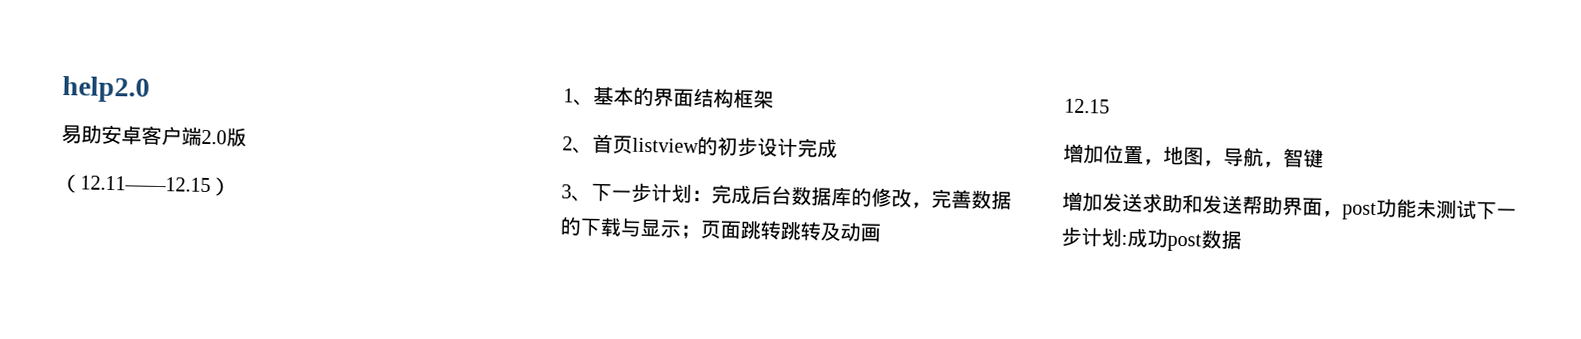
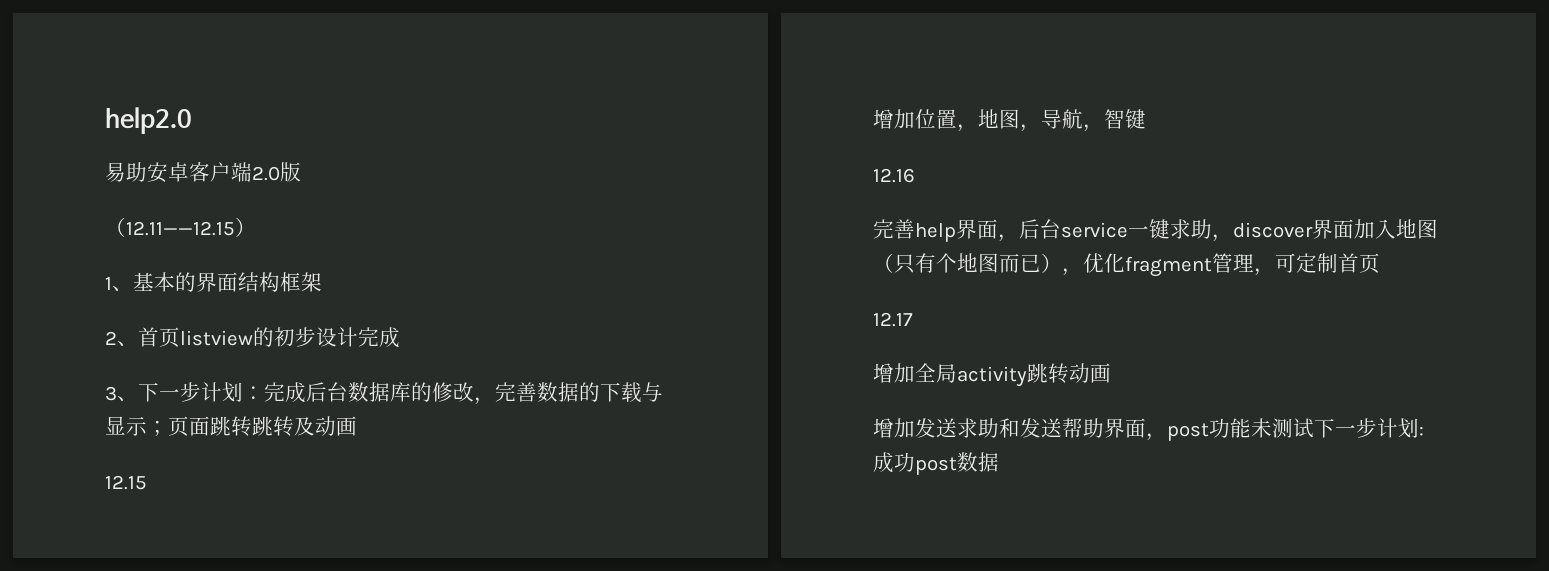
(1324, 158) none -> [873,168,915,183] [873,219,1438,242] [873,253,1380,277] [873,312,913,327] [873,363,1111,387] // 12.16 // 完善help界面，后台service一键求助，discover界面加入地图（只有个地图而已），优化fragment管理，可定制首页 // 12.17 // 增加全局activity跳转动画

